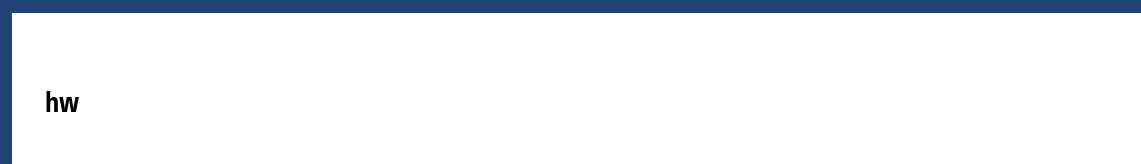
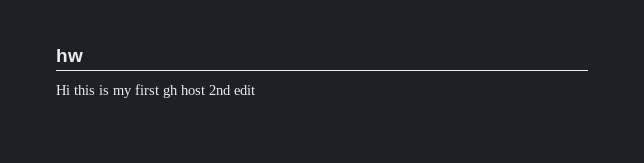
(79, 101) none -> [56,84,255,98] // Hi this is my first gh host 2nd edit

